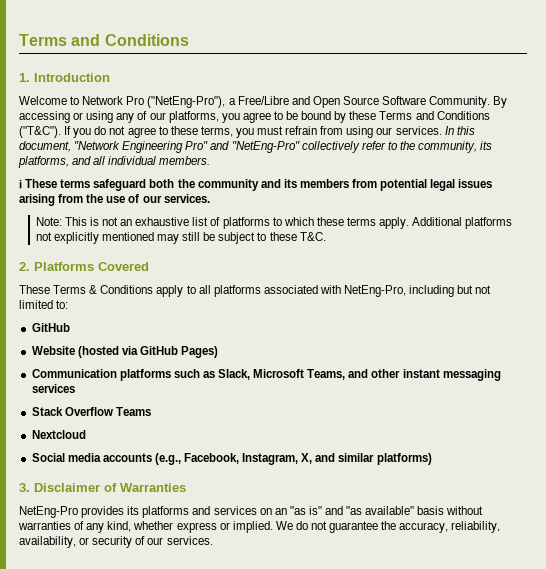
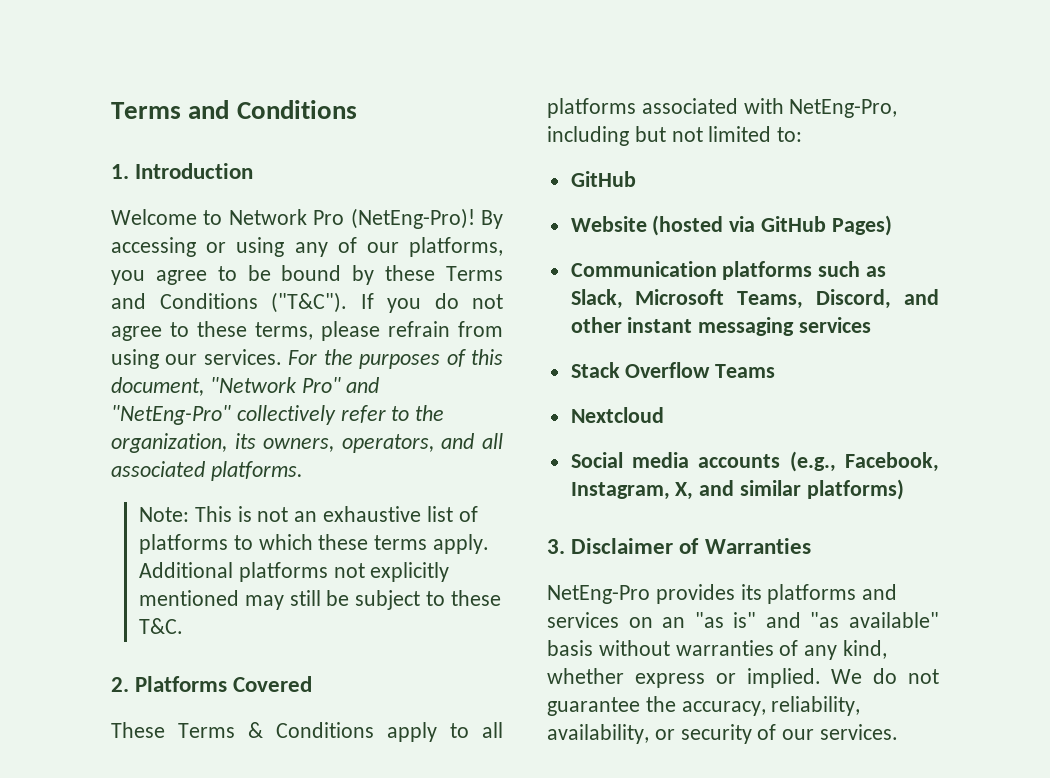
[147,96,491,108] ("NetEng-Pro"), a Free/Libre and Open Source Software Community. -> [350,208,475,229] (NetEng-Pro)!
[235,126,284,138] you must -> [321,321,380,341] please
[444,126,454,135] In -> [288,349,466,369] For the purposes of
[122,141,184,153] Engineering -> (297, 385) none
[418,141,493,153] [18,156,211,168] [19,179,493,191] [19,194,210,206] community, its platforms, and all individual members. // ℹ These terms safeguard both the community and its members from potential legal issues arising from the use of our services. -> [111,433,503,453] [111,461,303,481] organization, its owners, operators, and all associated platforms.
(346, 374) none -> [816,289,892,309] Discord,

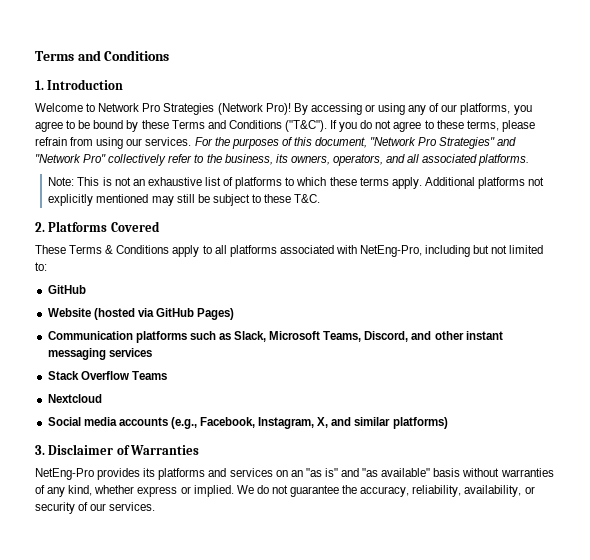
[350,208,475,229] (NetEng-Pro)! -> [163,103,291,115] Strategies (Network Pro)!
[301,377,380,393] [111,405,231,425] Pro" and "NetEng-Pro" -> [418,137,517,149] [35,154,107,163] Pro Strategies" and "Network Pro"
[111,433,227,453] organization, -> [224,154,273,165] business,

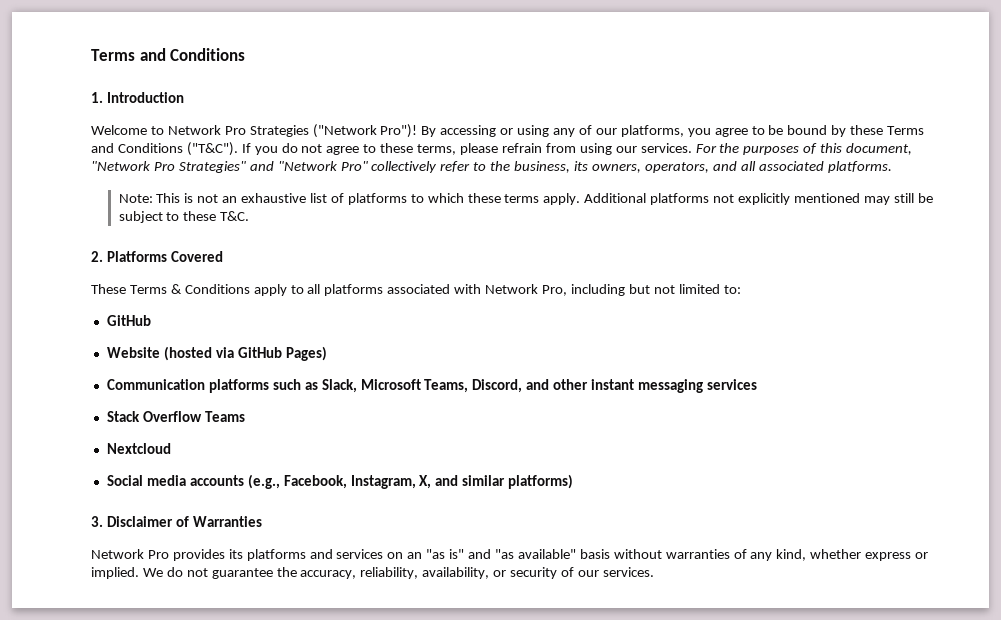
[217,103,291,115] (Network Pro)! -> [312,124,418,138] ("Network Pro")!
[360,245,423,257] NetEng-Pro, -> [485,284,568,296] Network Pro,
[35,468,94,480] NetEng-Pro -> [91,549,169,559] Network Pro

